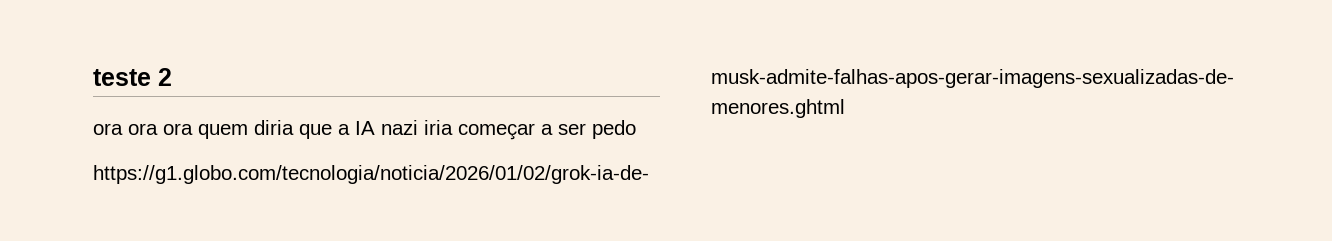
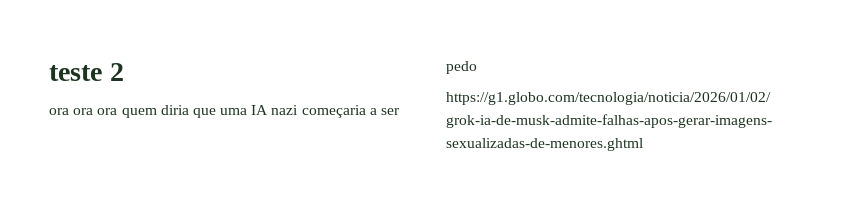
[338,124,350,135] a -> [220,108,248,115] uma
[424,120,535,140] iria começar -> [301,105,366,118] começaria

